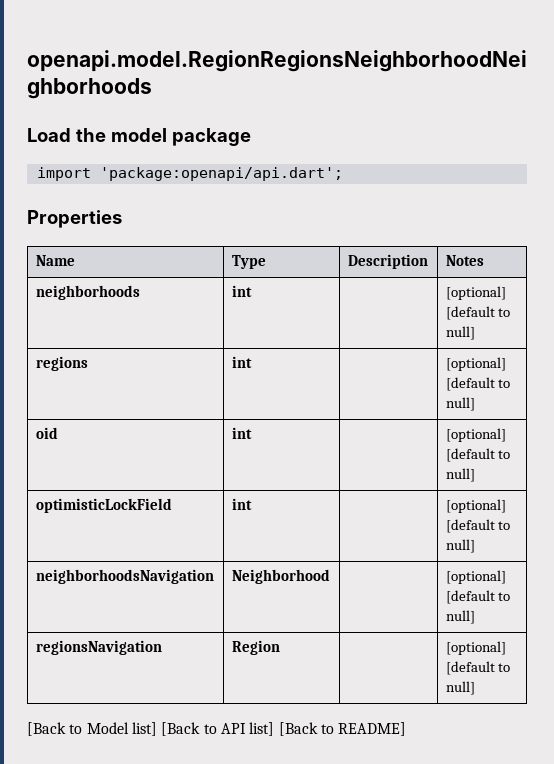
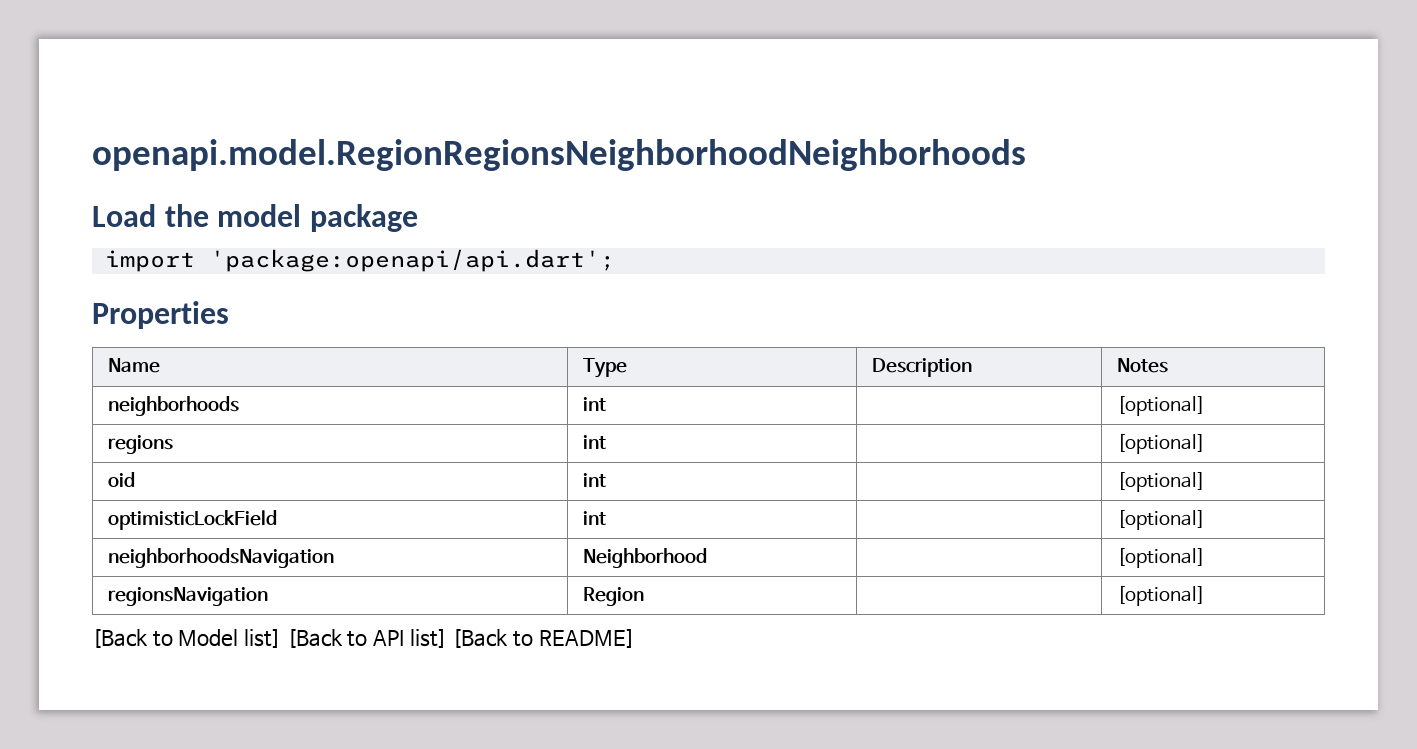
[445,306,511,320] [445,326,475,340] [default to null] -> (1206, 406) none
[445,377,511,391] [445,397,475,411] [default to null] -> (1206, 444) none
[445,448,511,462] [445,468,475,482] [default to null] -> (1206, 482) none
[445,519,511,533] [445,539,475,553] [default to null] -> (1206, 520) none
[445,590,511,604] [445,610,475,624] [default to null] -> (1206, 558) none
[445,661,511,675] [445,681,475,695] [default to null] -> (1206, 596) none

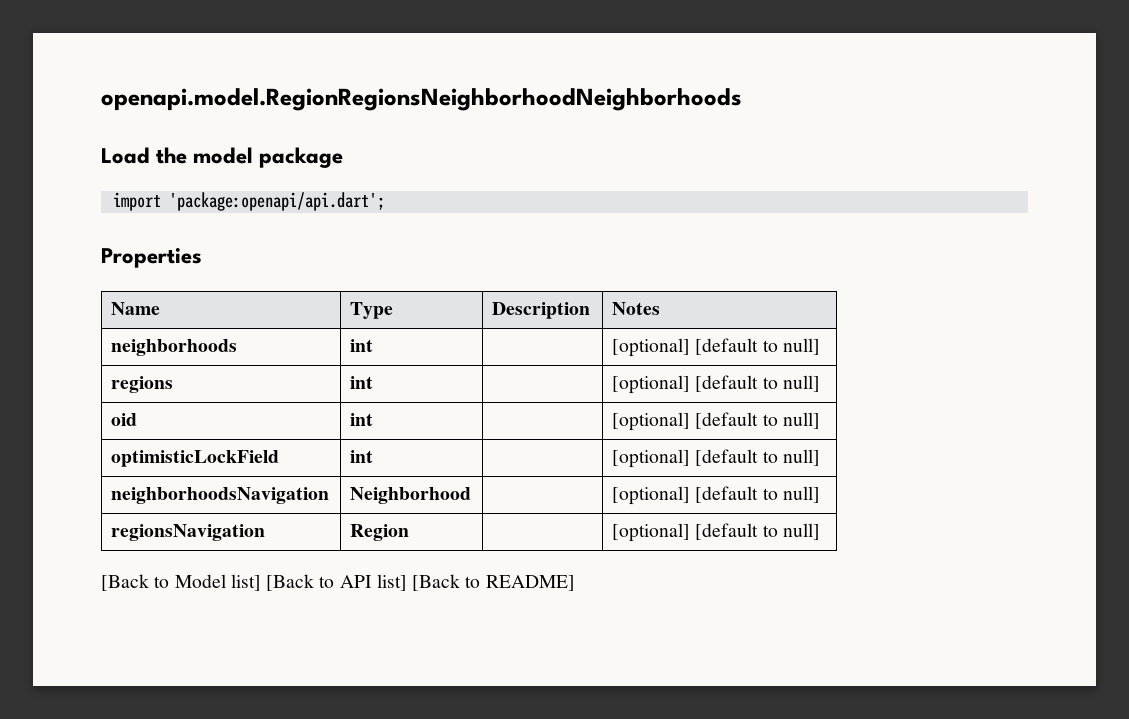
(1206, 406) none -> [695,338,821,355] [default to null]
(1206, 444) none -> [695,375,821,392] [default to null]
(1206, 482) none -> [695,412,821,429] [default to null]
(1206, 520) none -> [695,449,821,466] [default to null]
(1206, 558) none -> [695,486,821,503] [default to null]
(1206, 596) none -> [695,523,821,540] [default to null]

